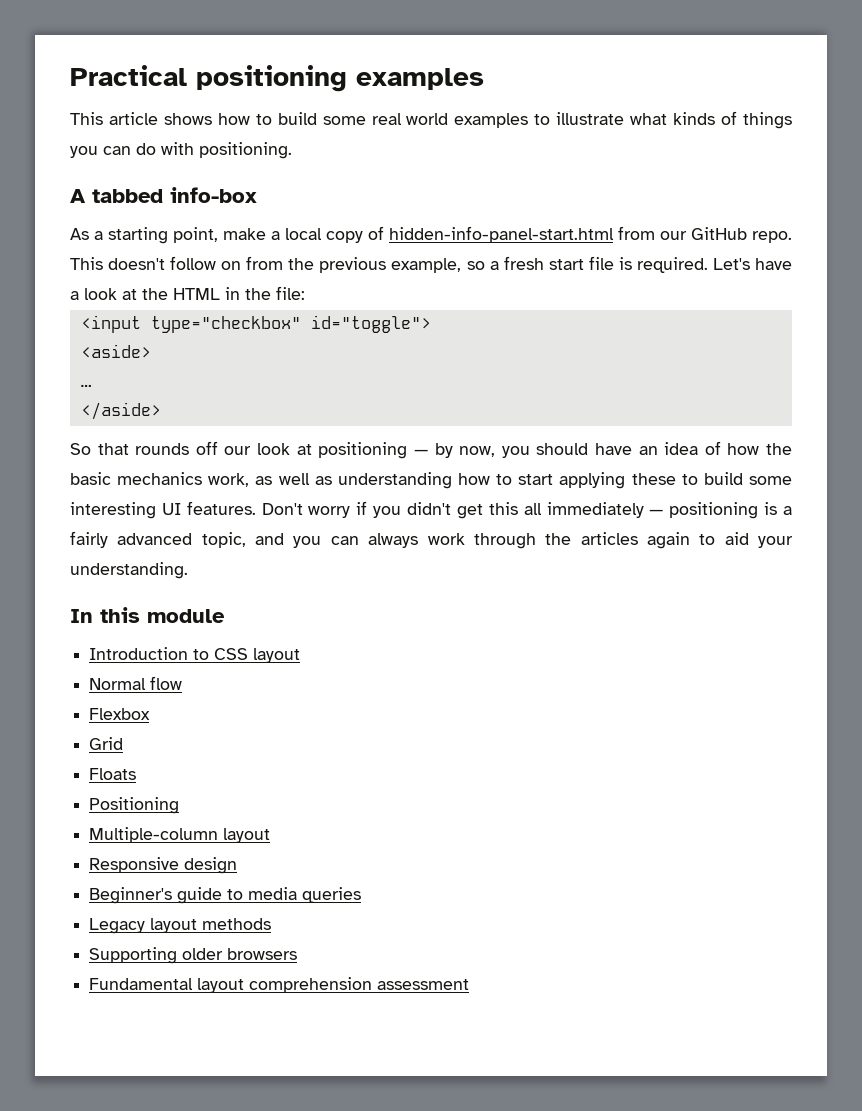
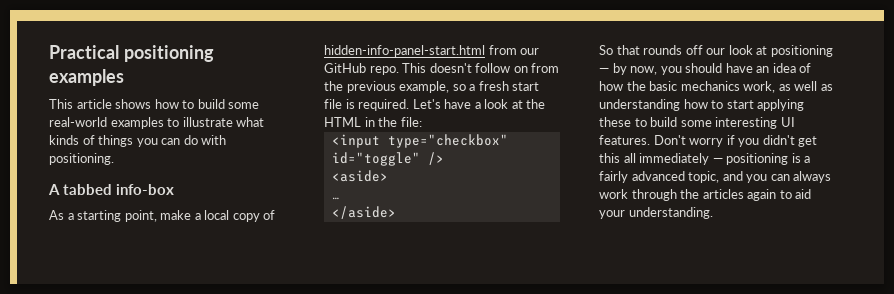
[371,113,449,125] real world -> [49,117,107,127] real-world
[310,315,431,333] id="toggle"> -> [331,152,444,166] id="toggle" />
[70,607,225,623] [89,647,301,663] [89,676,183,690] [89,708,151,720] [89,737,124,750] [89,768,137,780] [89,797,180,814] [89,827,271,843] [89,857,238,874] [89,887,362,904] [89,918,272,934] [89,947,298,964] [89,977,470,993] // In this module // Introduction to CSS layout // Normal flow // Flexbox // Grid // Floats // Positioning // Multiple-column layout // Responsive design // Beginner's guide to media queries // Legacy layout methods // Supporting older browsers // Fundamental layout comprehension assessment -> (713, 213) none

